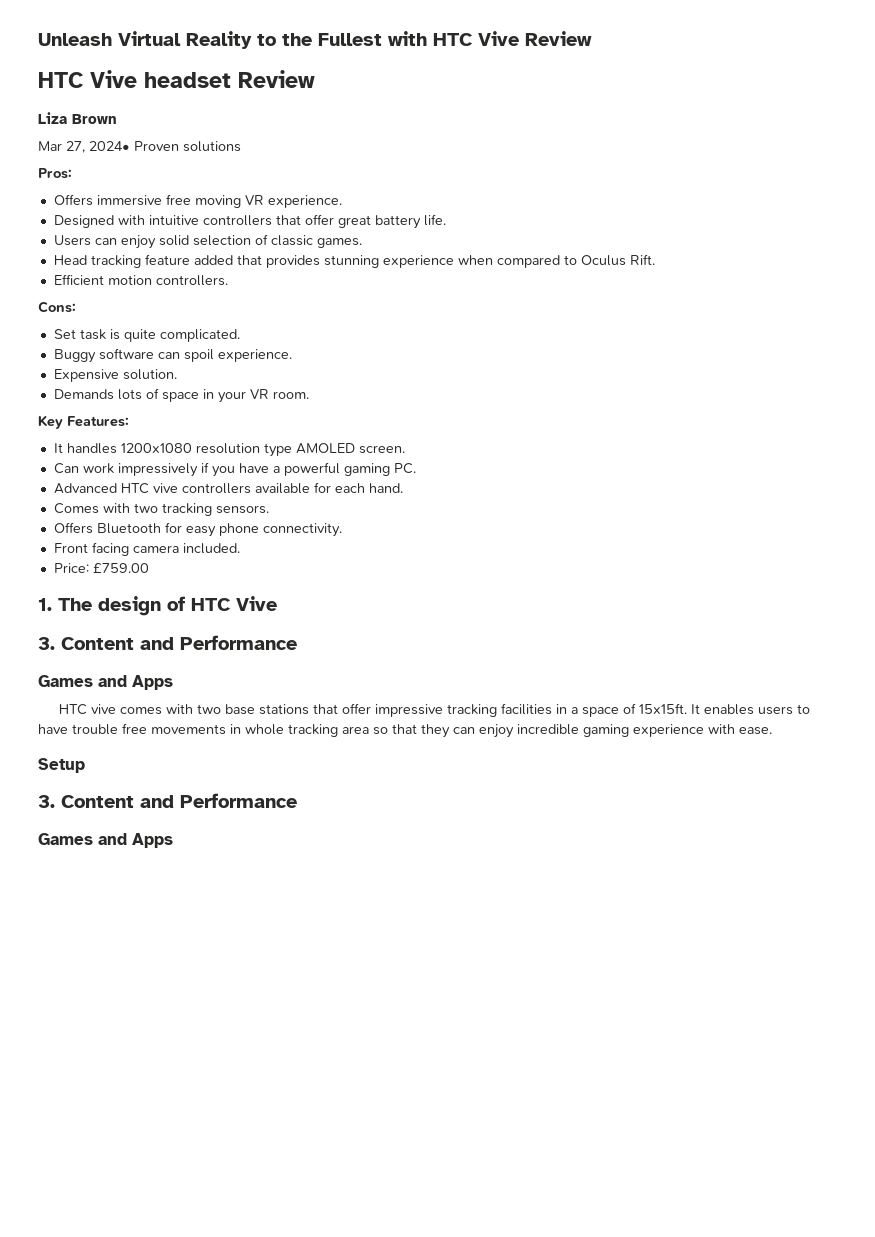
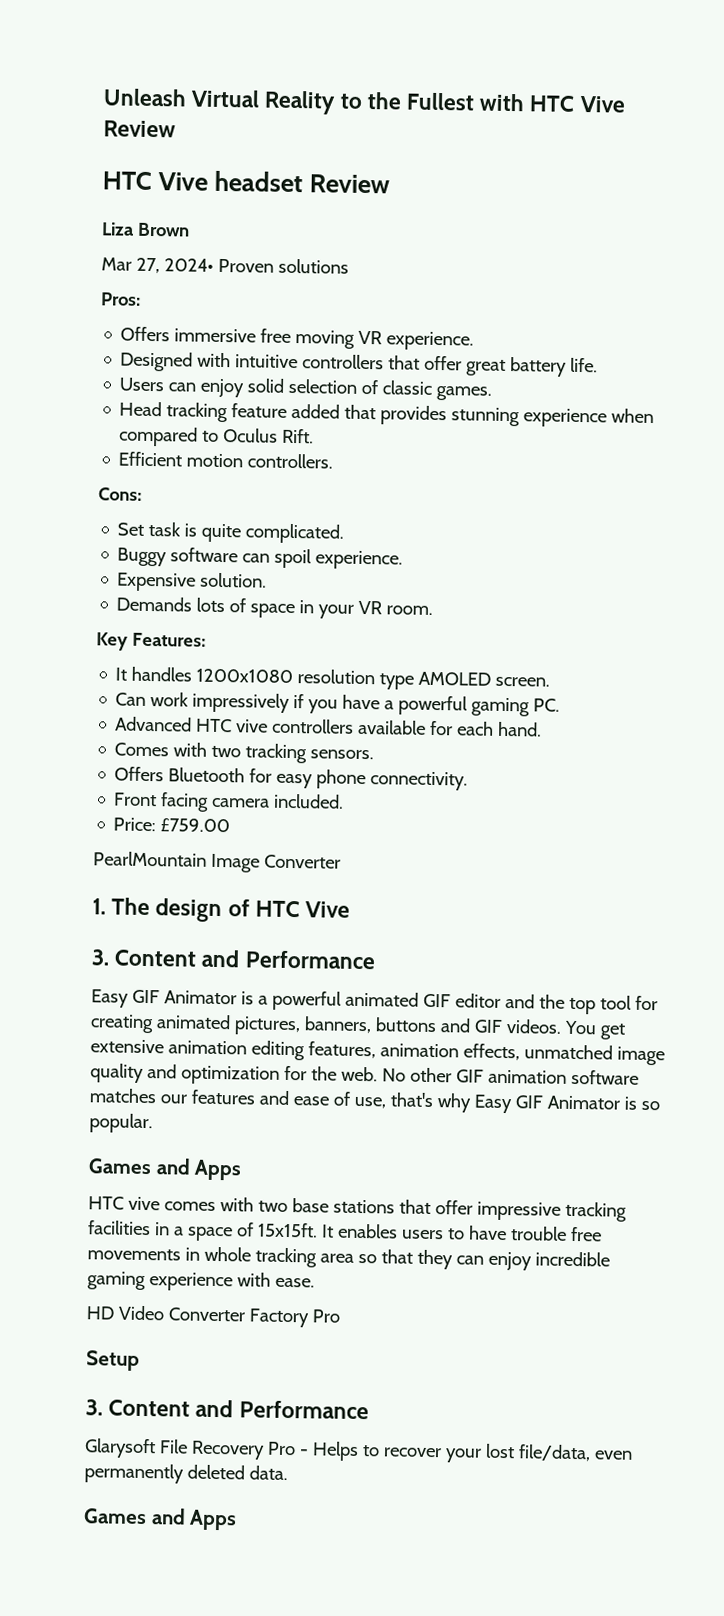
(149, 568) none -> [93,851,341,873] // PearlMountain Image Converter
(297, 642) none -> [91,989,658,1015] [90,1014,626,1040] [90,1039,665,1066] [90,1063,639,1085] [89,1088,660,1114] [89,1113,153,1134] // Easy GIF Animator is a powerful animated GIF editor and the top tool for creating animated pictures, banners, buttons and GIF videos. You get extensive animation editing features, animation effects, unmatched image quality and optimization for the web. No other GIF animation software matches our features and ease of use, that's why Easy GIF Animator is so popular.
(772, 731) none -> [86,1305,340,1328] // HD Video Converter Factory Pro
(297, 800) none -> [84,1438,633,1463] [84,1463,288,1484] // Glarysoft File Recovery Pro - Helps to recover your lost file/data, even permanently deleted data.

